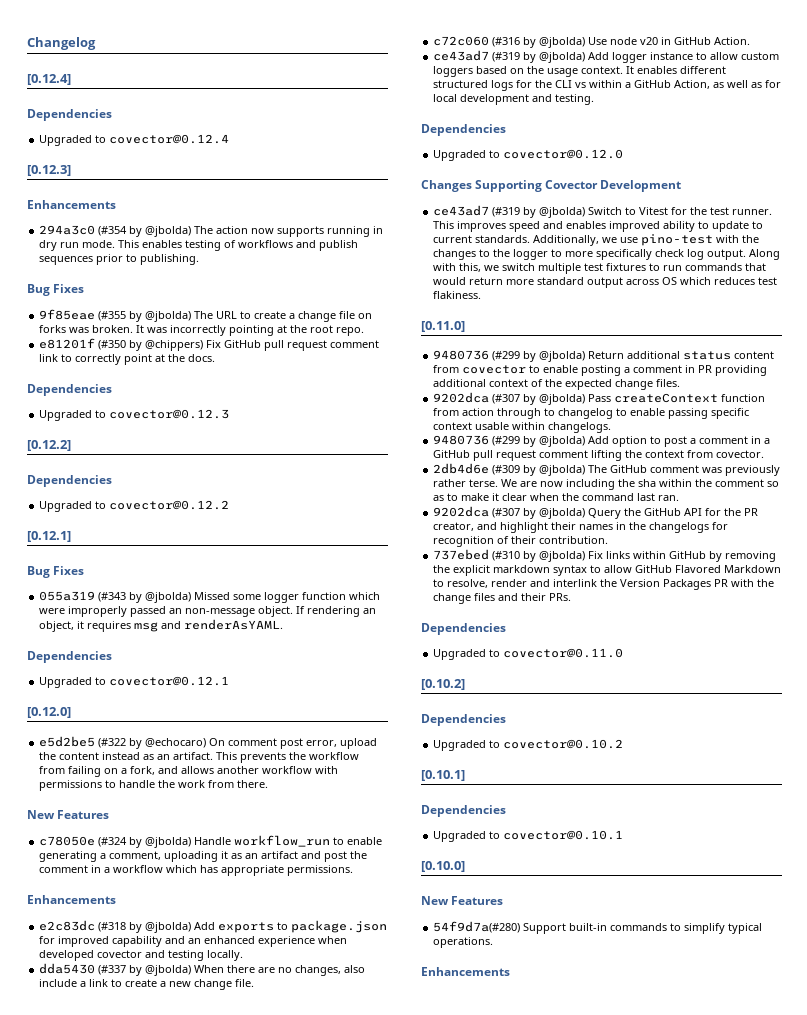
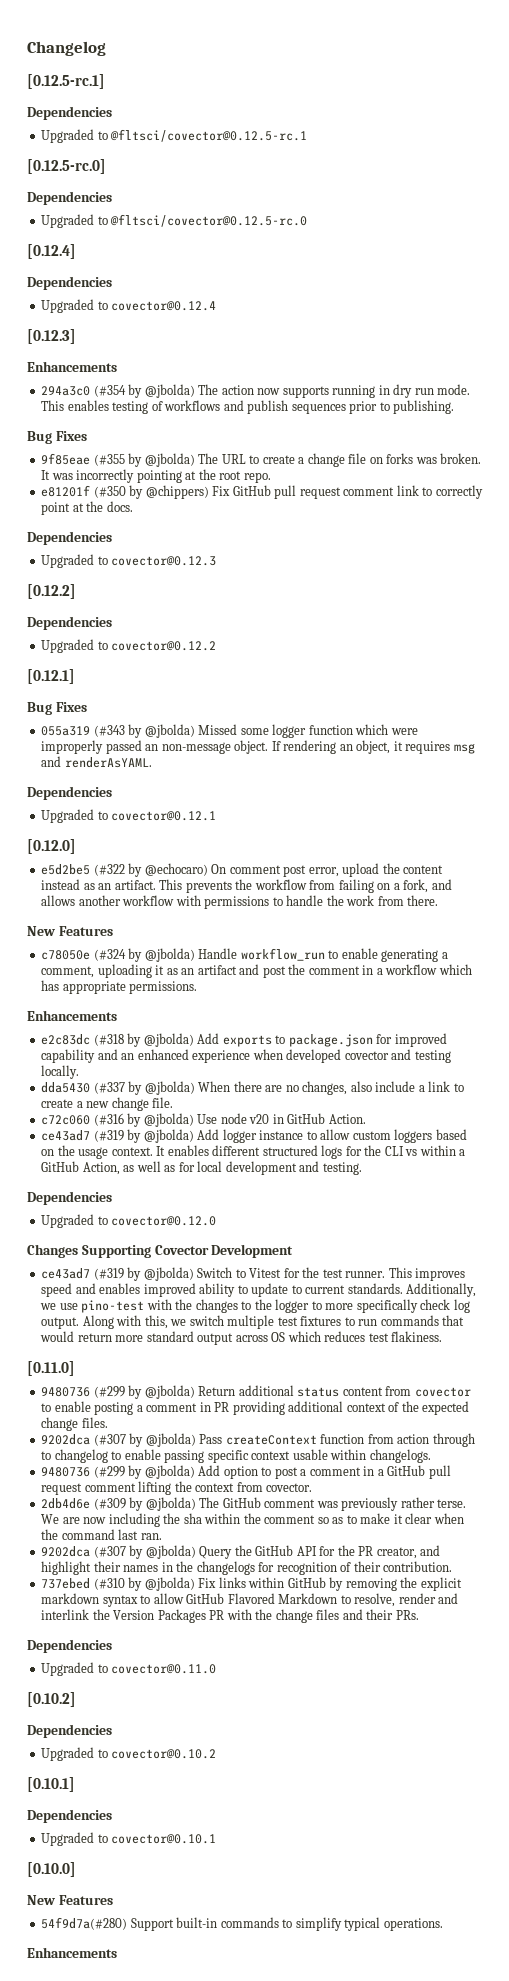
(96, 43) none -> [27,74,105,89] [27,106,112,120] [41,129,308,143] [27,159,106,174] [27,191,112,205] [41,214,308,228] // [0.12.5-rc.1] // Dependencies // Upgraded to @fltsci/covector@0.12.5-rc.1 // [0.12.5-rc.0] // Dependencies // Upgraded to @fltsci/covector@0.12.5-rc.0

